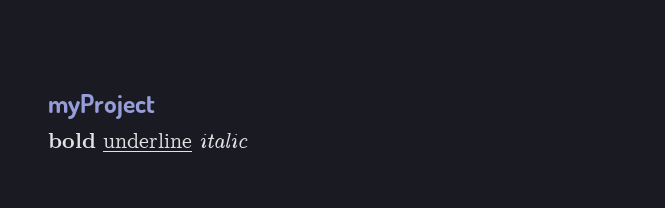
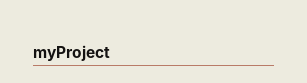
[48,133,248,149] // bold underline italic -> (110, 53) none

